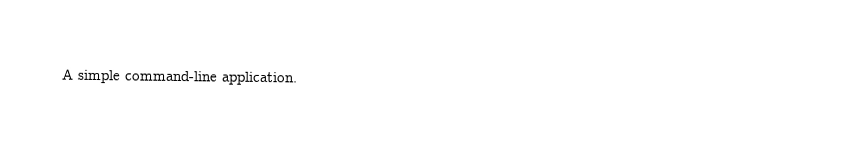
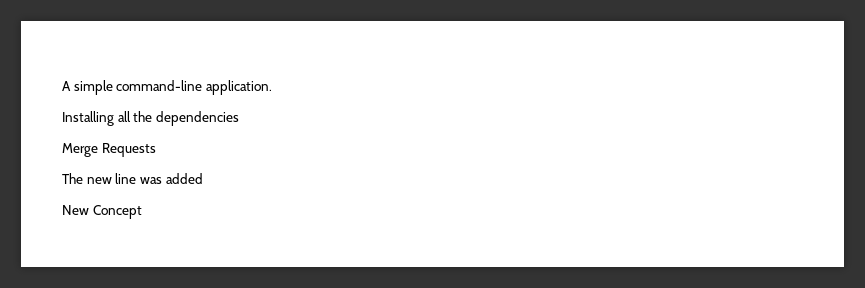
(298, 78) none -> [62,111,239,126] [62,143,156,157] [62,173,203,184] [62,205,142,219] // Installing all the dependencies // Merge Requests // The new line was added // New Concept

